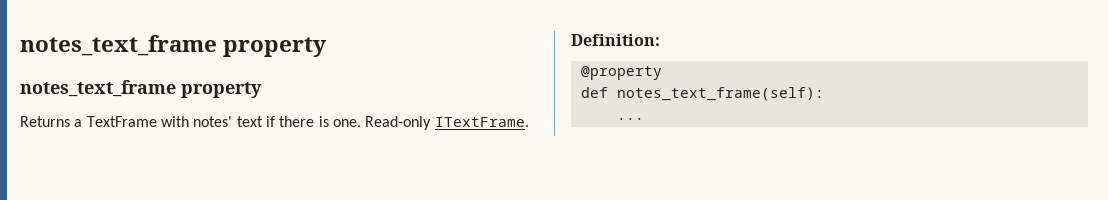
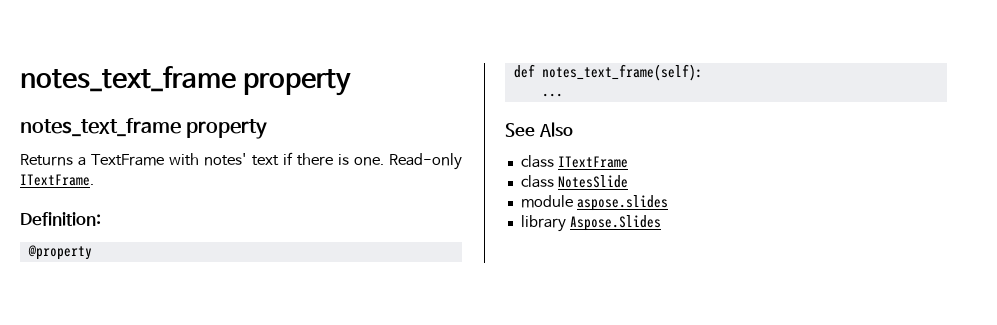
(644, 119) none -> [505,122,573,137] [520,155,628,168] [520,175,628,188] [520,195,668,211] [520,215,661,232] // See Also // class ITextFrame // class NotesSlide // module aspose.slides // library Aspose.Slides

